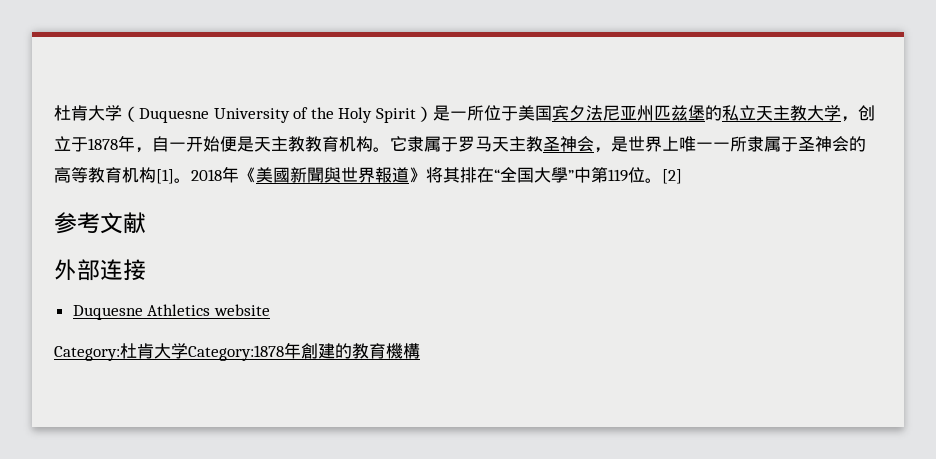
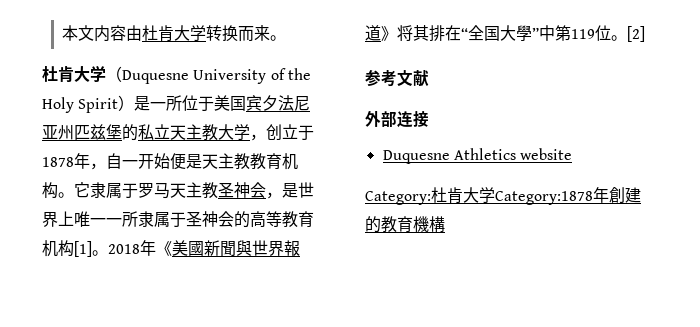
(54, 113) none -> [62,25,287,42] 本文内容由杜肯大学转换而来。 //

